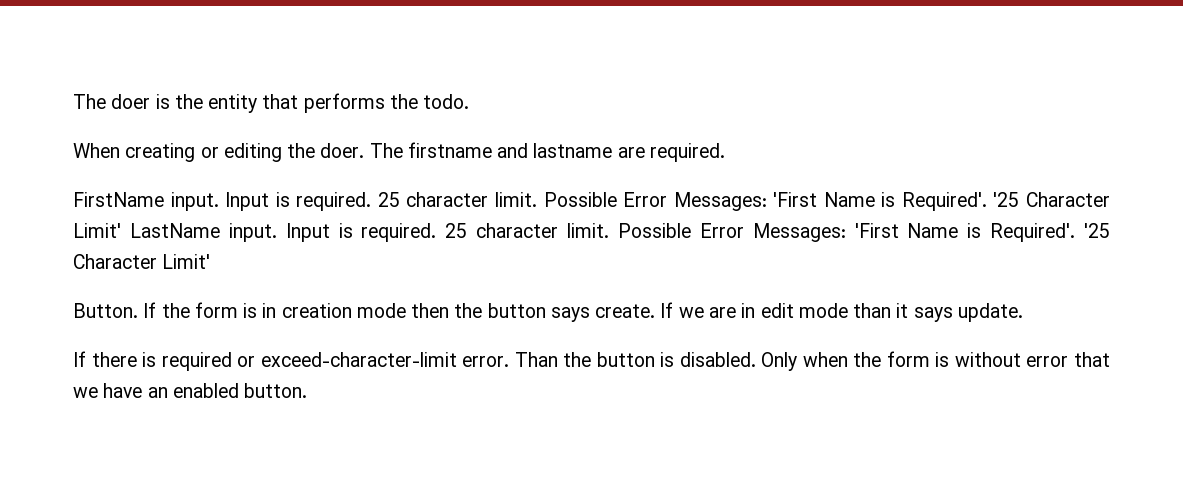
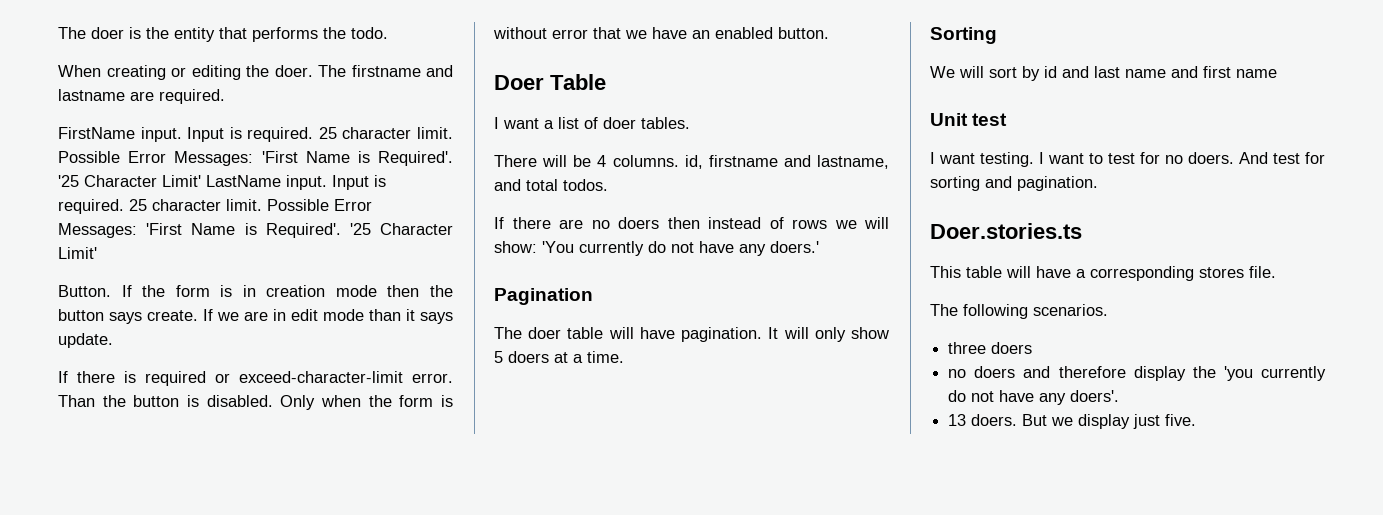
(308, 390) none -> [494,74,606,90] [494,117,690,129] [494,155,889,169] [494,179,608,191] [494,217,889,229] [494,241,819,256] [494,288,593,305] [494,327,889,342] [494,351,624,363] [930,27,997,44] [930,66,1277,81] [930,113,1008,126] [930,152,1325,167] [930,176,1098,191] [930,223,1082,239] [930,266,1276,281] [930,304,1108,319] [948,342,1033,354] [948,366,1326,381] [948,390,1120,405] [948,414,1197,429] // Doer Table // I want a list of doer tables. // There will be 4 columns. id, firstname and lastname, and total todos. // If there are no doers then instead of rows we will show: 'You currently do not have any doers.' // Pagination // The doer table will have pagination. It will only show 5 doers at a time. // Sorting // We will sort by id and last name and first name // Unit test // I want testing. I want to test for no doers. And test for sorting and pagination. // Doer.stories.ts // This table will have a corresponding stores file. // The following scenarios. // three doers // no doers and therefore display the 'you currently do not have any doers'. // 13 doers. But we display just five.

